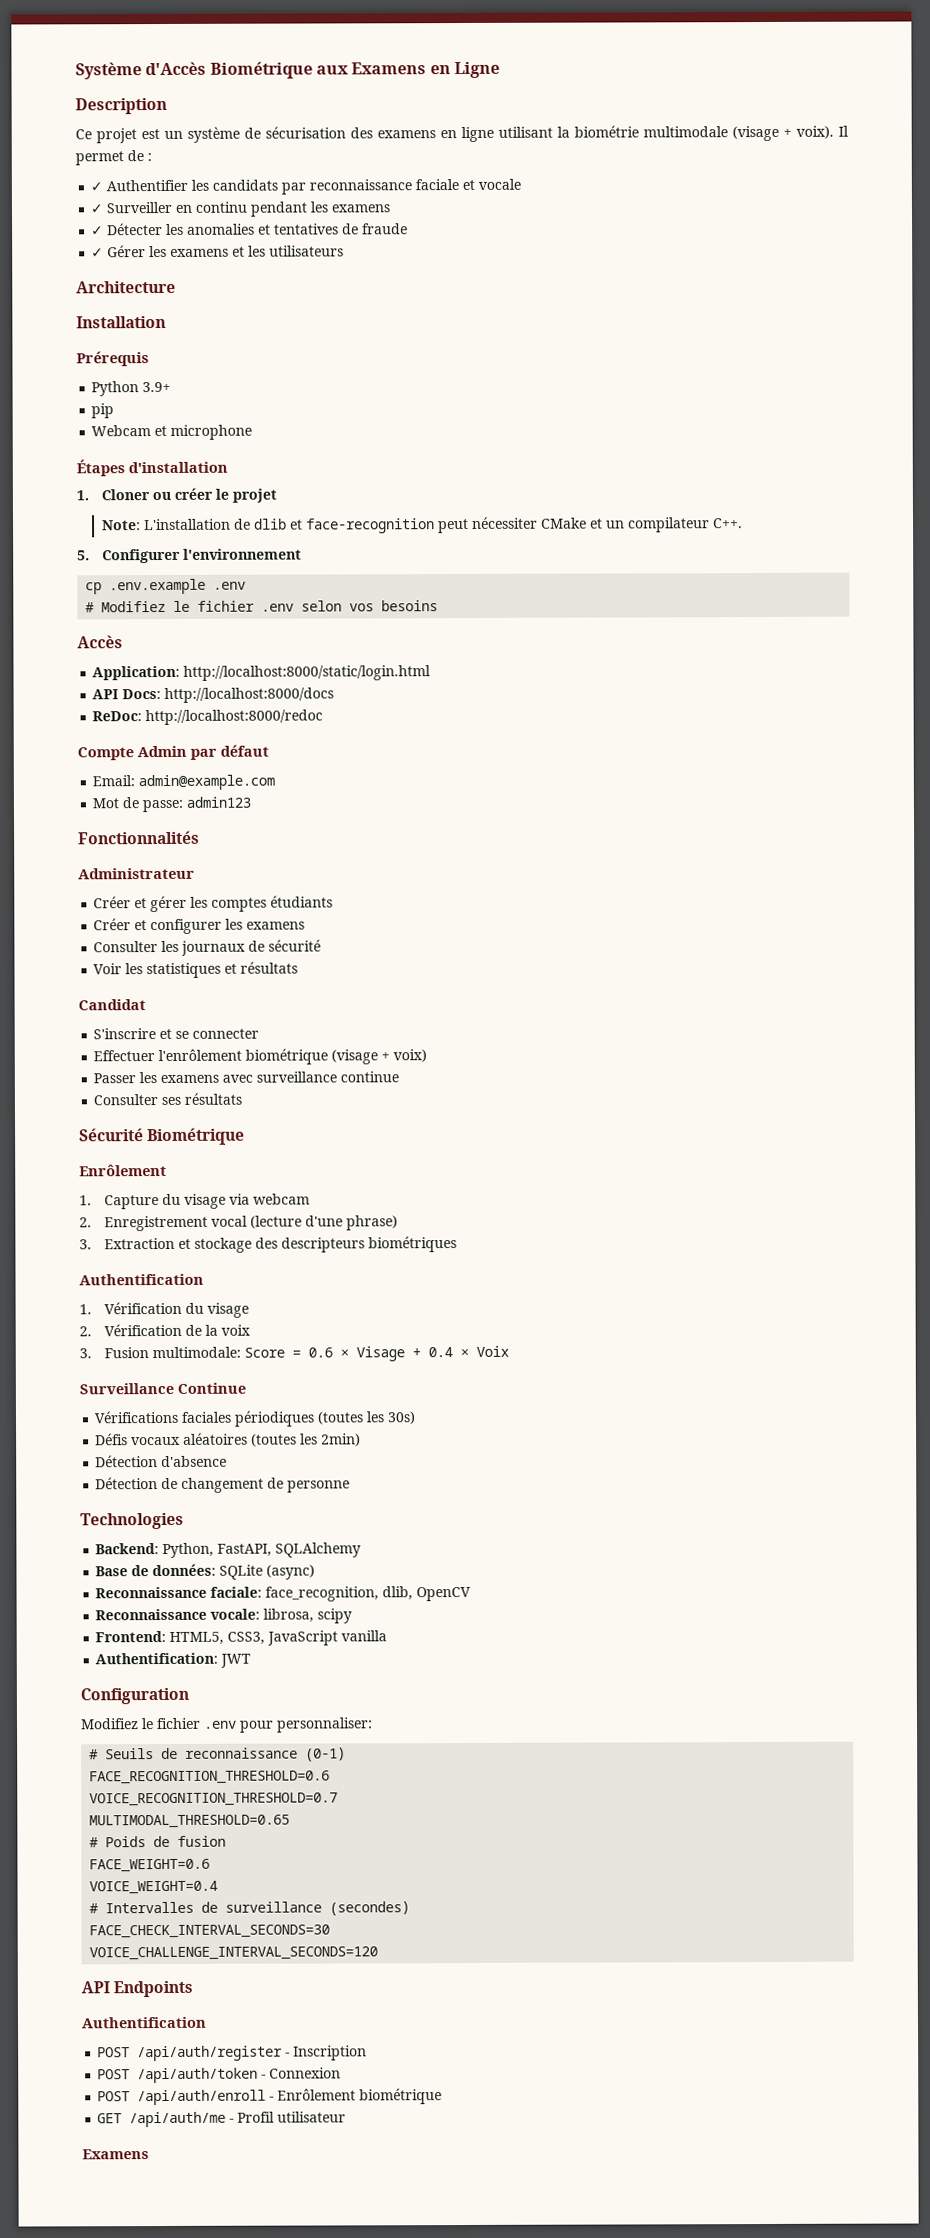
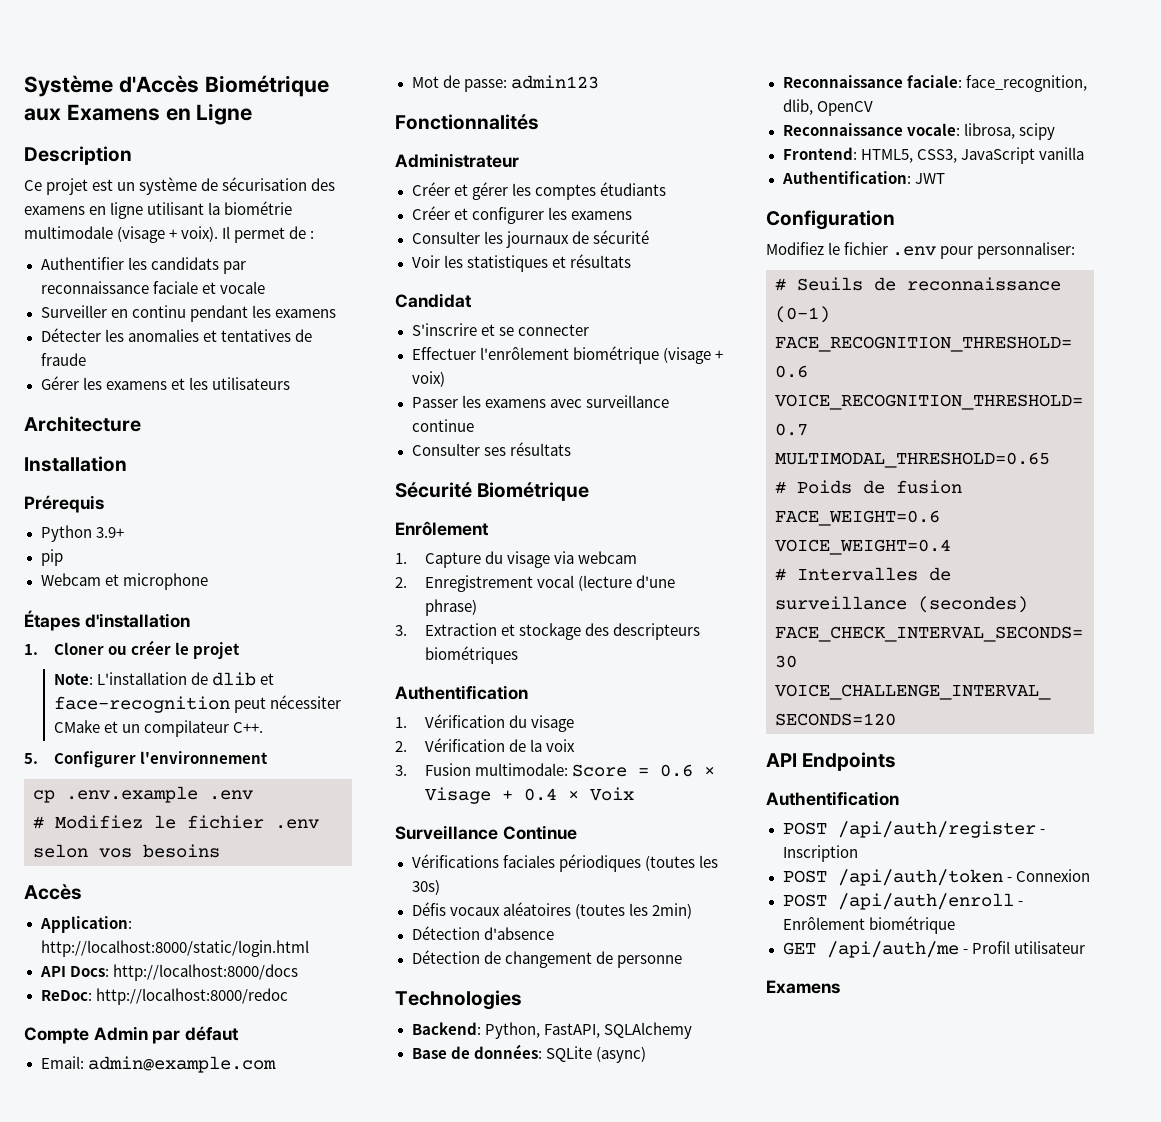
[90,182,104,192] ✓ -> (315, 234) none
[90,204,104,214] ✓ -> (265, 287) none
[91,226,105,236] ✓ -> (336, 313) none
[91,248,105,258] ✓ -> (86, 359) none

